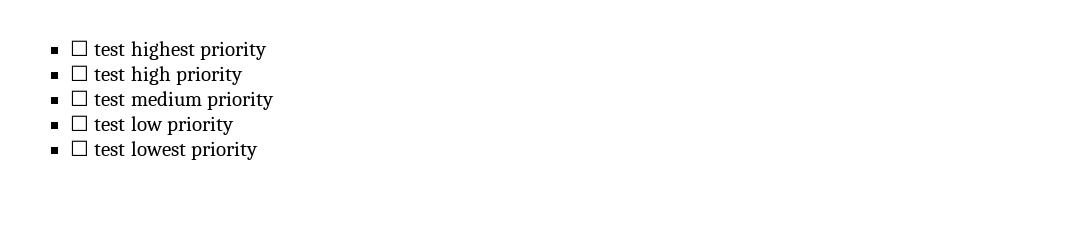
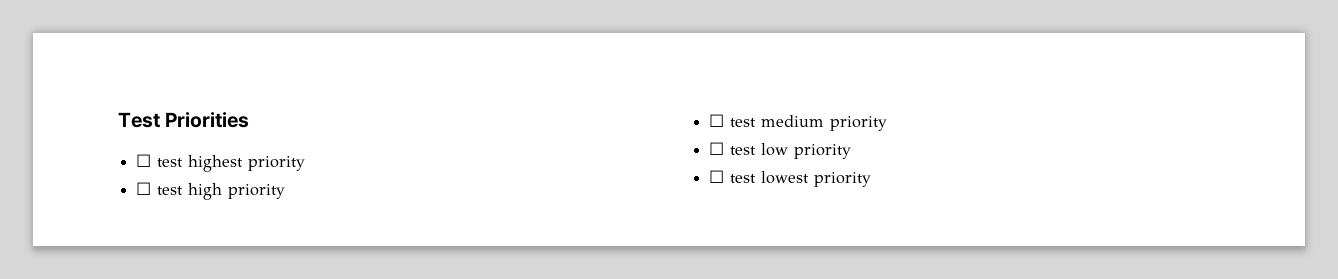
(69, 48) none -> [118,112,250,128] Test Priorities //

